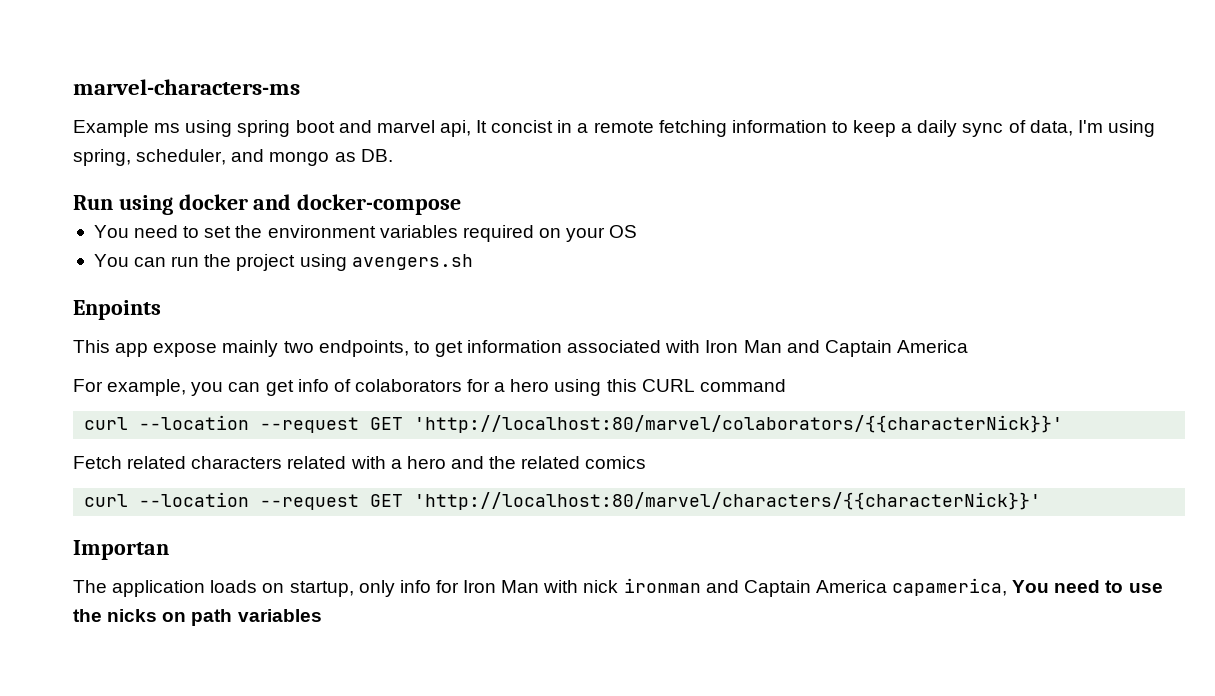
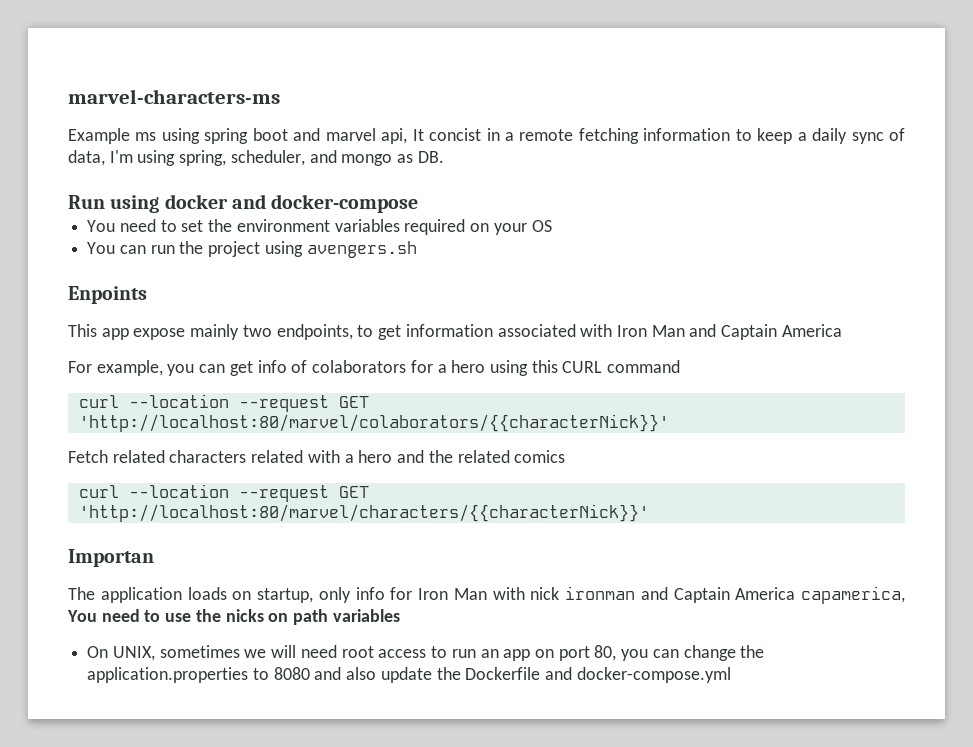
(322, 615) none -> [87,645,765,661] [87,667,731,683] // On UNIX, sometimes we will need root access to run an app on port 80, you can change the application.properties to 8080 and also update the Dockerfile and docker-compose.yml

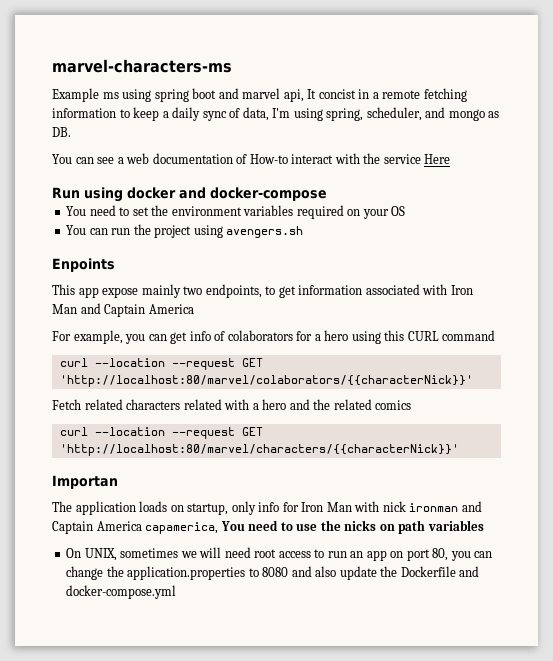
(444, 157) none -> [52,153,451,164] // You can see a web documentation of How-to interact with the service Here

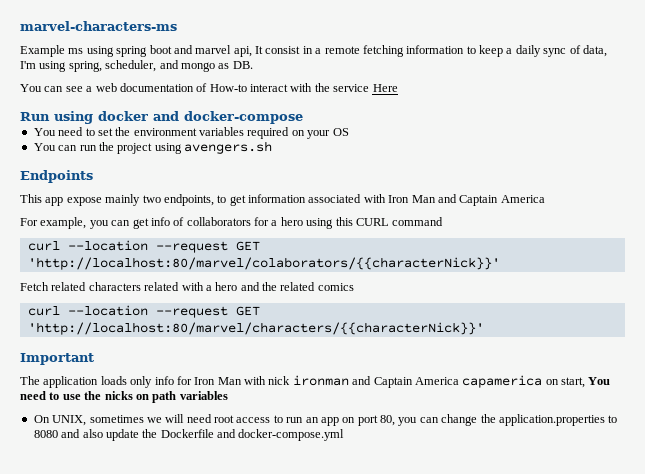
[318,89,356,99] concist -> [265,46,301,54] consist
[52,258,115,272] Enpoints -> [20,170,93,183] Endpoints
[227,330,293,341] colaborators -> [186,217,251,226] collaborators
[52,475,118,489] Importan -> [20,353,94,365] Important
[170,503,229,515] on startup, -> (127, 380) none
[145,522,219,534] capamerica, -> [462,375,585,388] capamerica on start,

